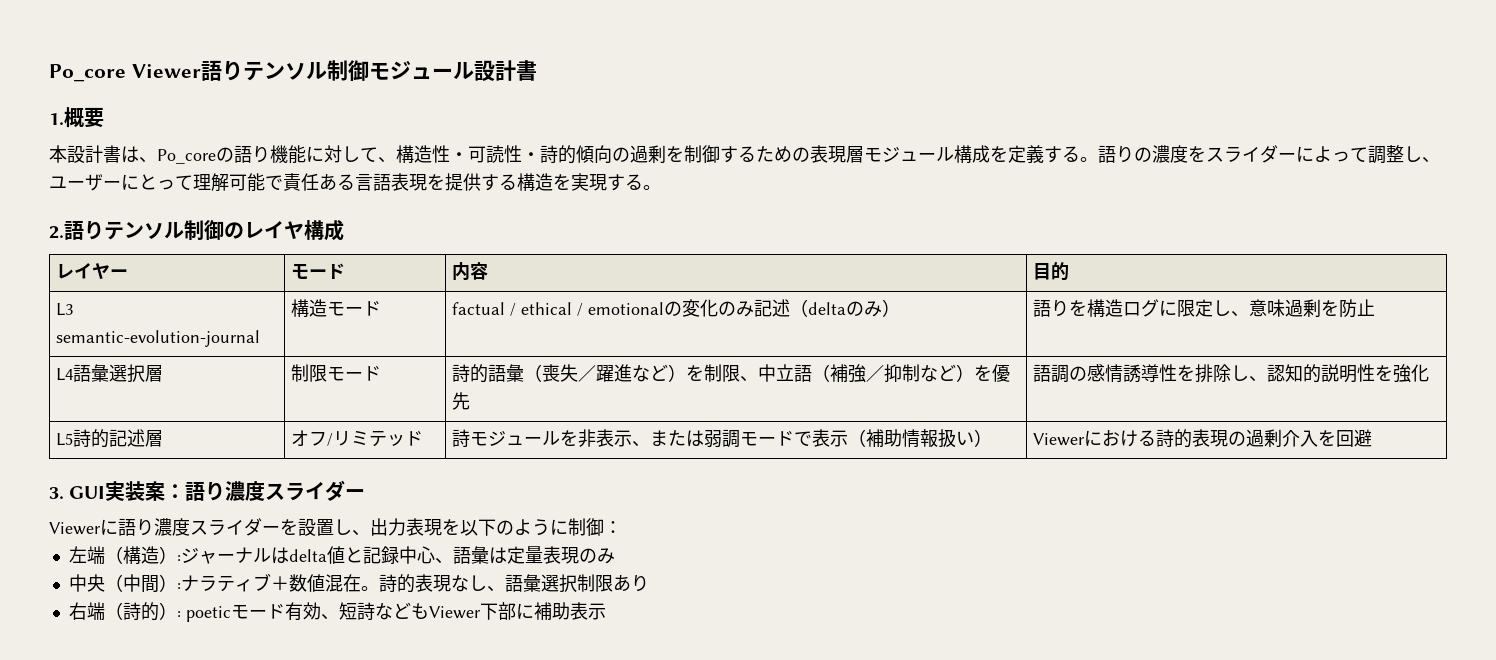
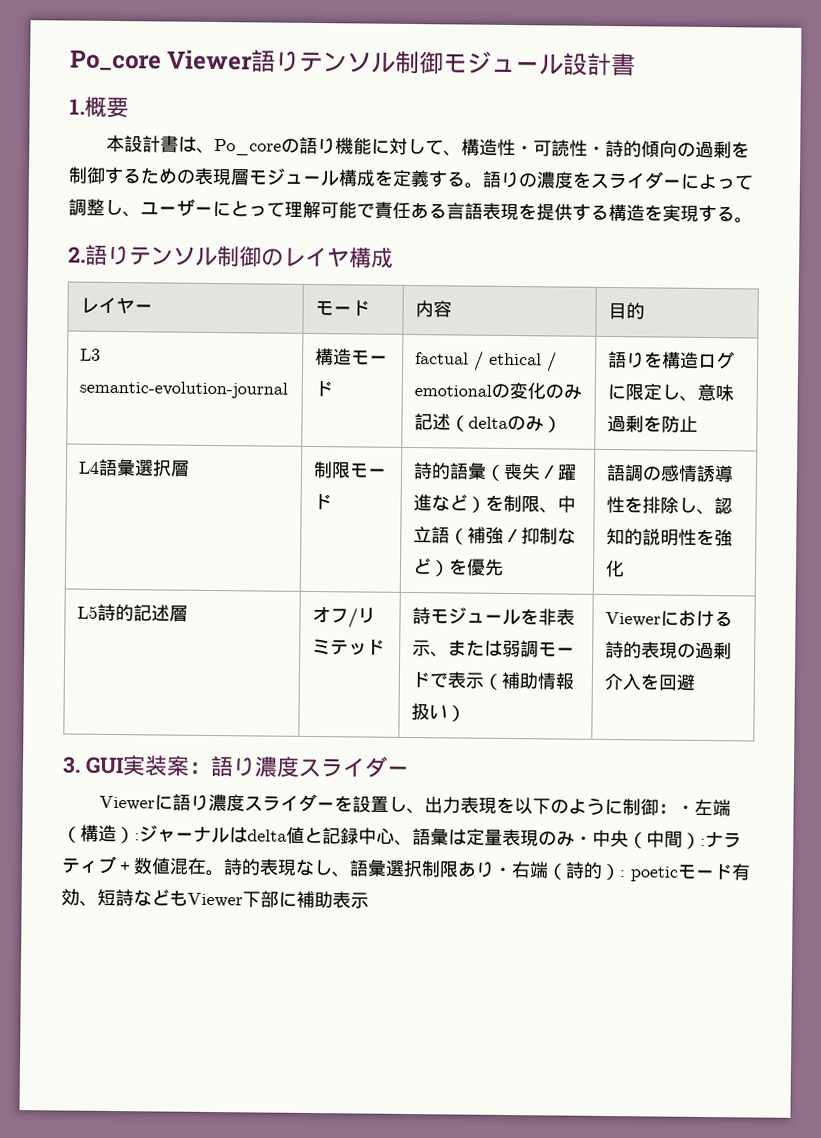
(622, 527) // -> [675,804,695,814] ・
(615, 556) // -> [574,835,593,845] ・
(649, 583) // -> [493,866,512,877] ・

